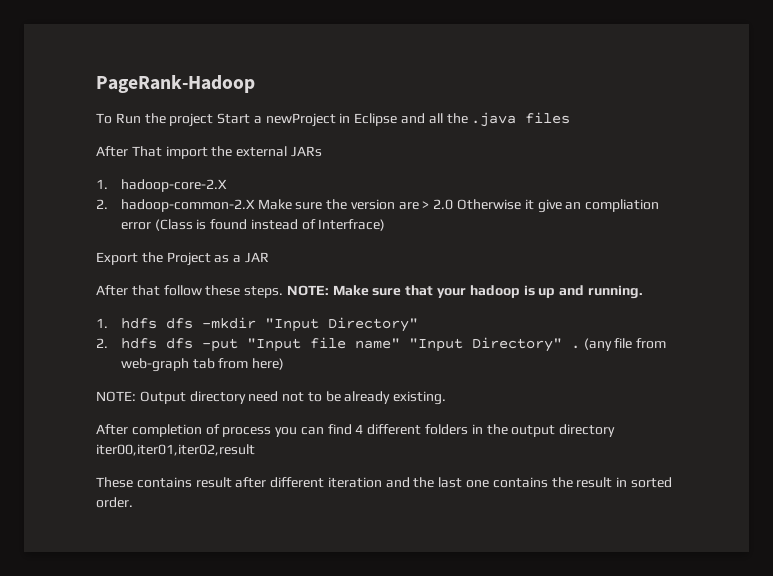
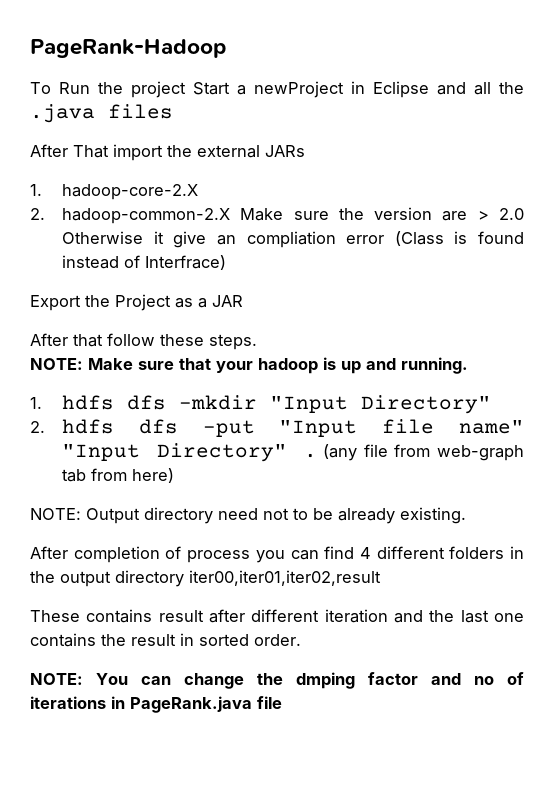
(284, 292) none -> (257, 342) //
(133, 502) none -> [30,672,524,689] [30,696,282,713] // NOTE: You can change the dmping factor and no of iterations in PageRank.java file

